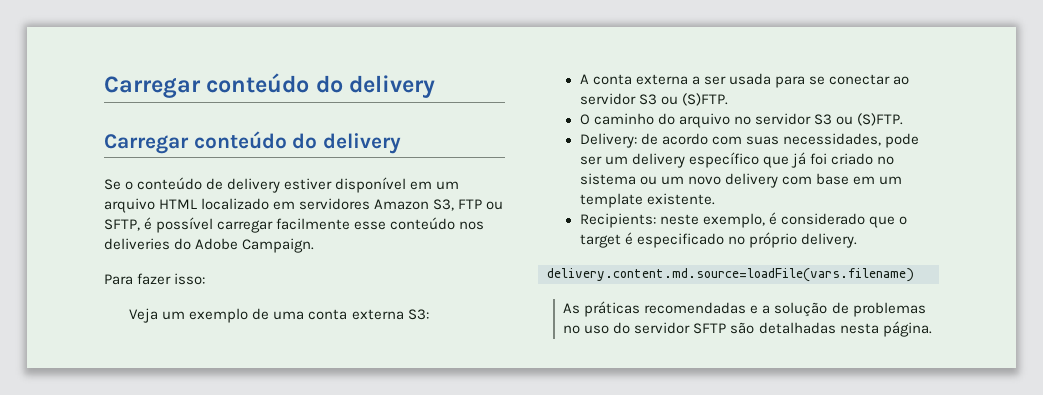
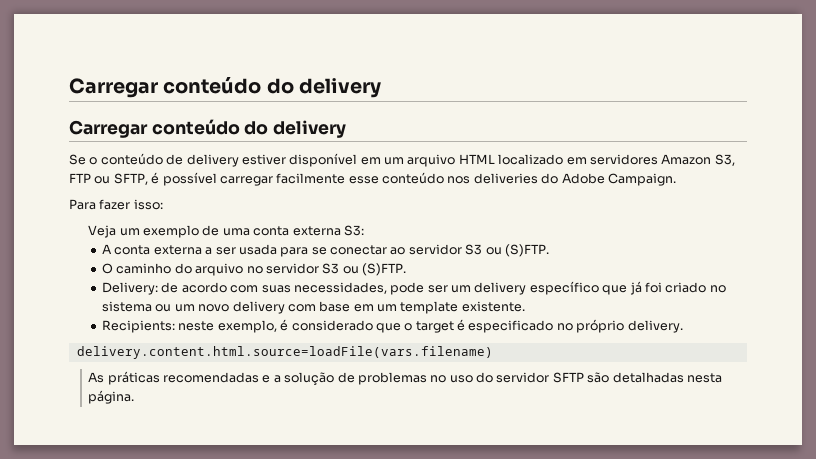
[547,268,914,282] delivery.content.md.source=loadFile(vars.filename) -> [76,346,493,359] delivery.content.html.source=loadFile(vars.filename)

